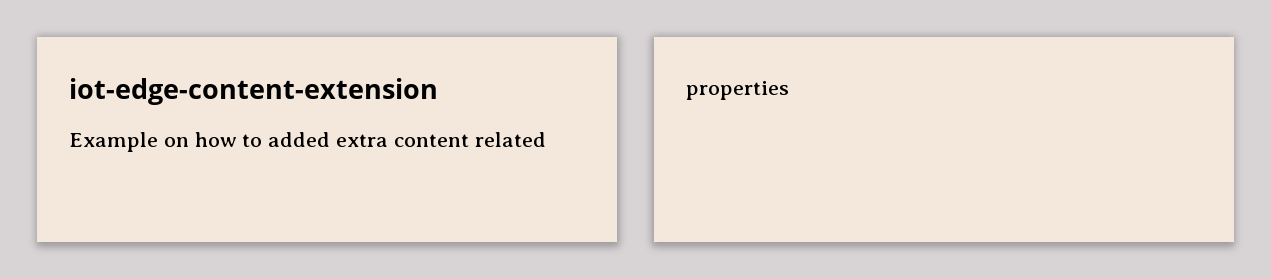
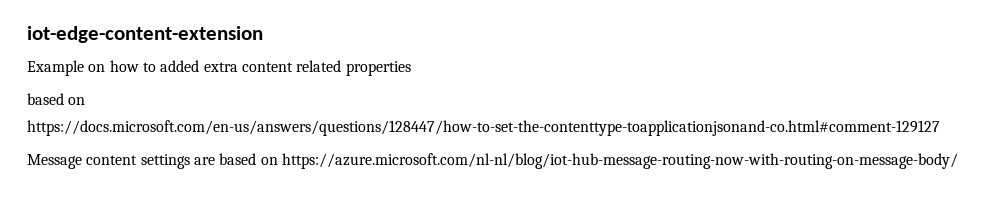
(789, 90) none -> [27,93,86,105] [27,120,940,136] [27,153,958,169] // based on https://docs.microsoft.com/en-us/answers/questions/128447/how-to-set-the-contenttype-toapplicationjsonand-co.html#comment-129127 // Message content settings are based on https://azure.microsoft.com/nl-nl/blog/iot-hub-message-routing-now-with-routing-on-message-body/

